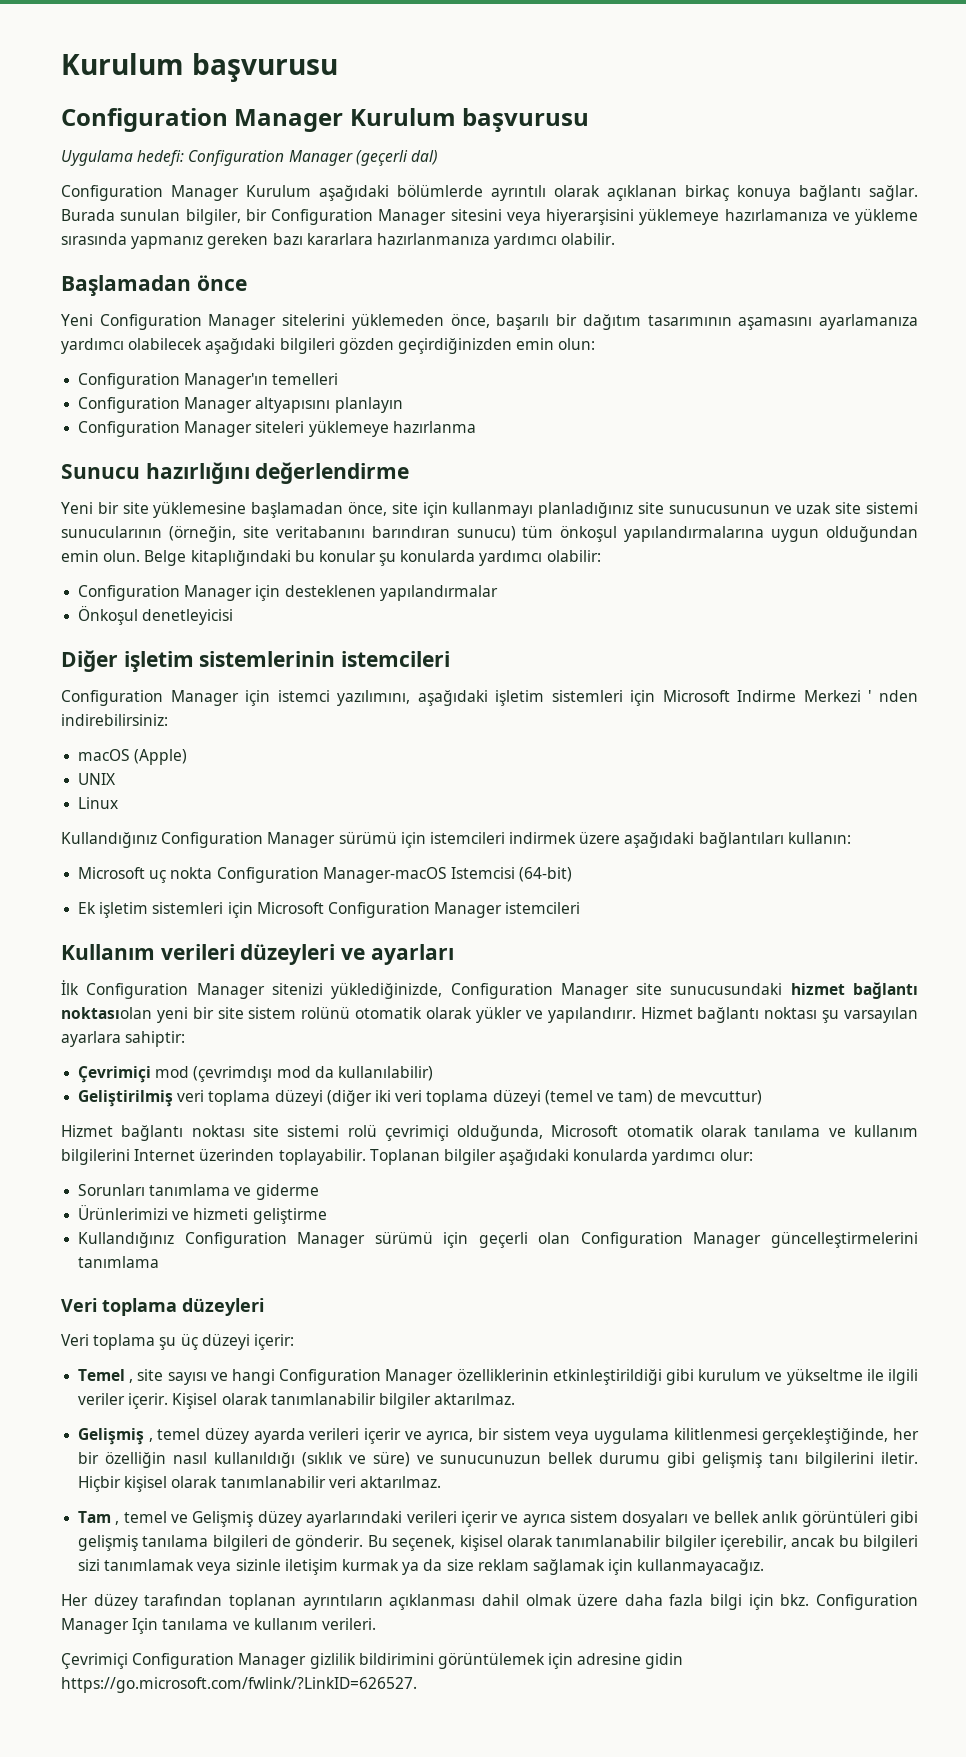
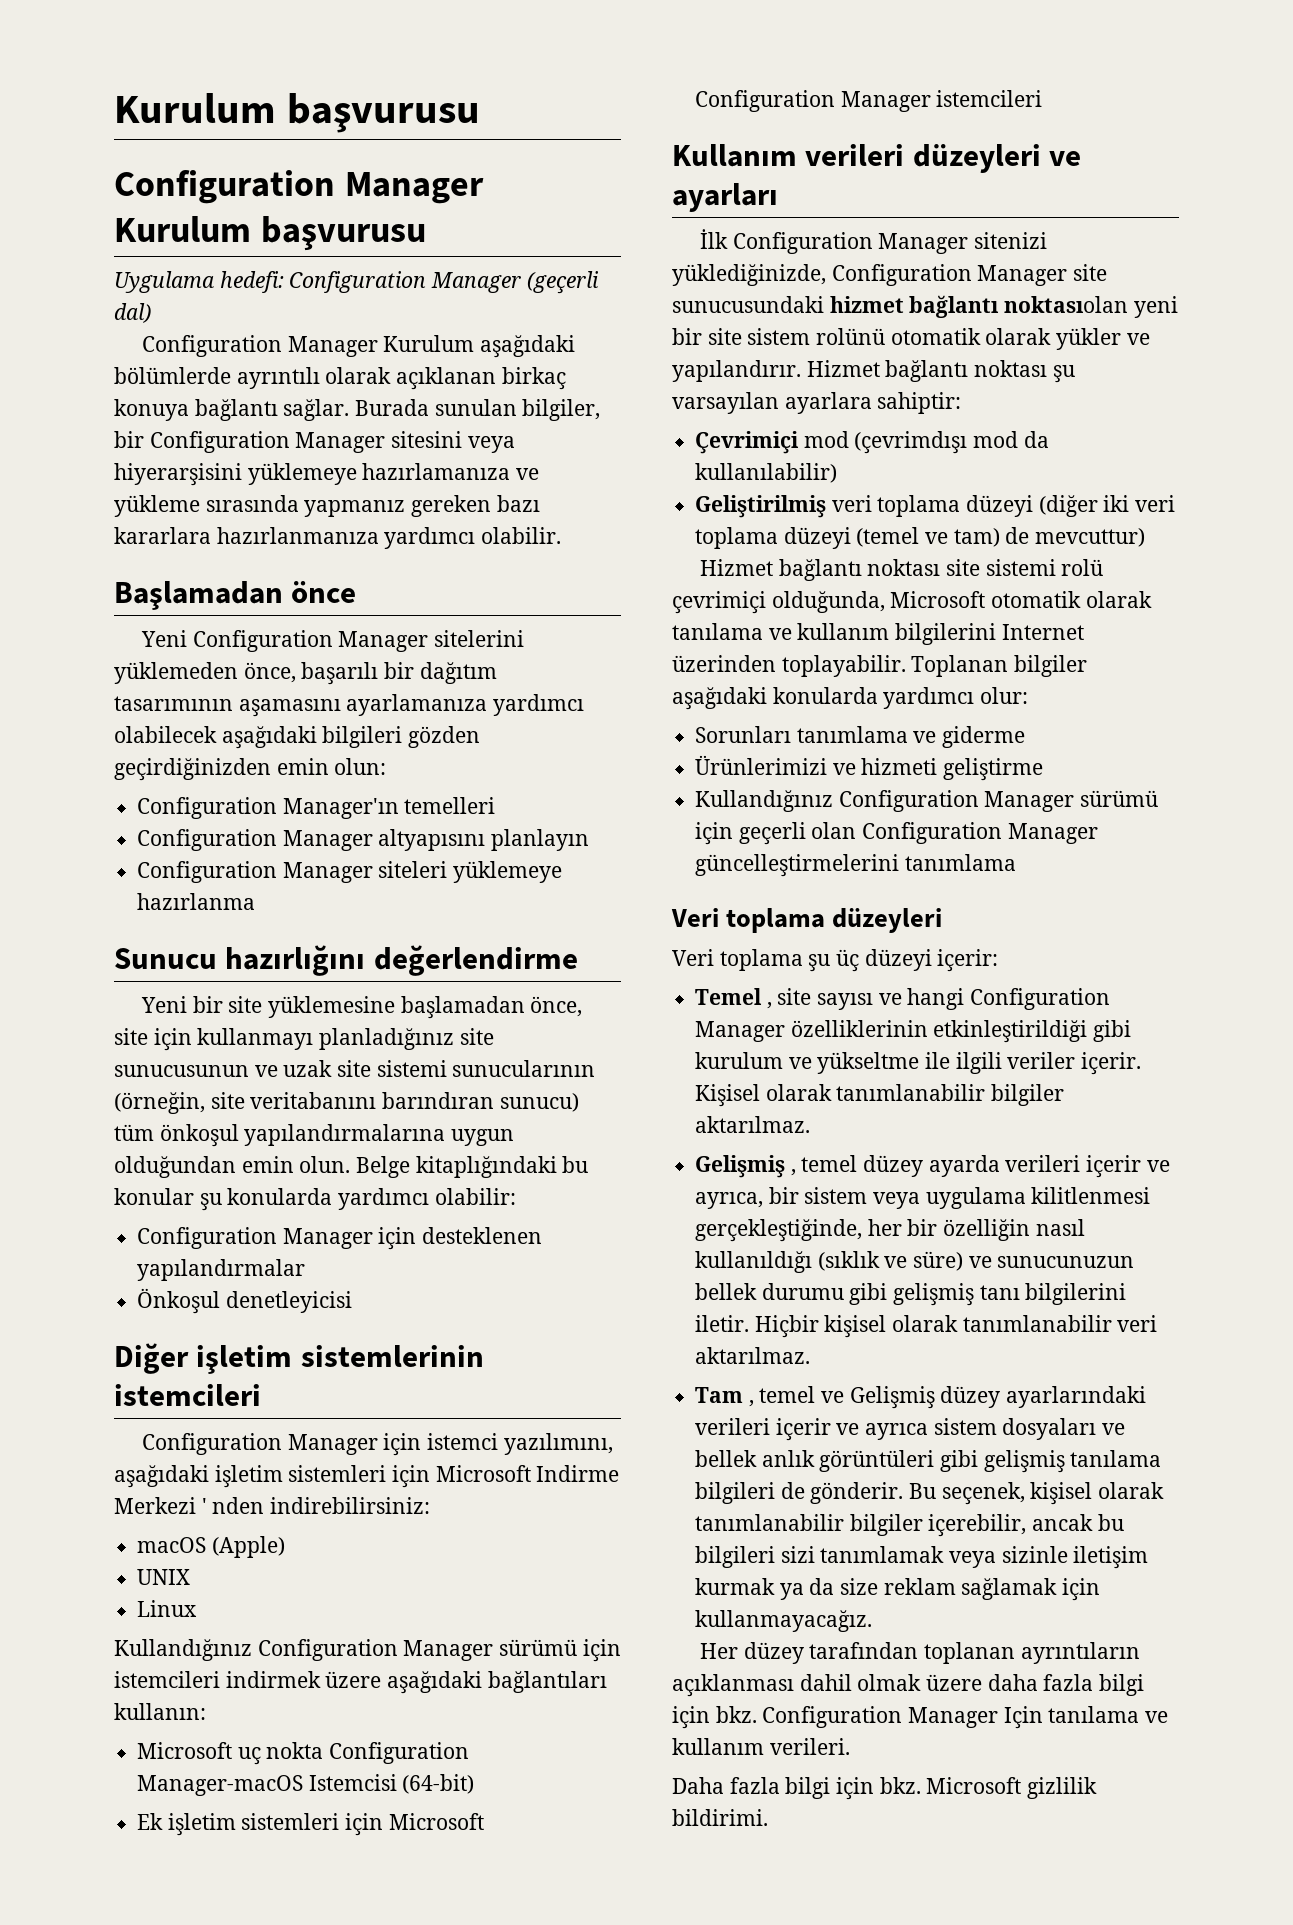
[61,1653,684,1669] [61,1677,417,1693] Çevrimiçi Configuration Manager gizlilik bildirimini görüntülemek için adresine gidin https://go.microsoft.com/fwlink/?LinkID=626527. -> [672,1777,1098,1800] [672,1809,768,1826] Daha fazla bilgi için bkz. Microsoft gizlilik bildirimi.

